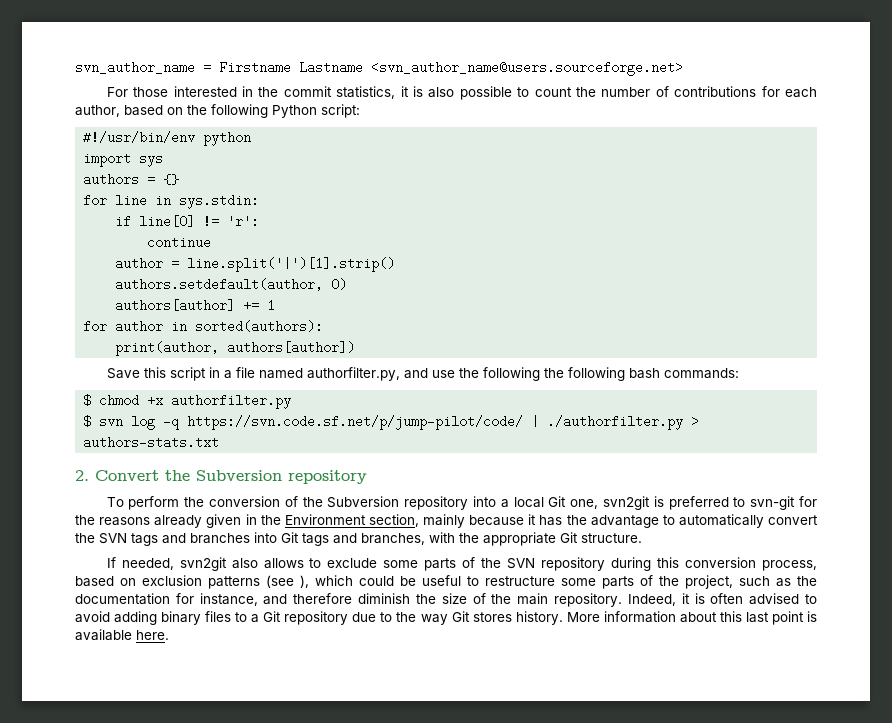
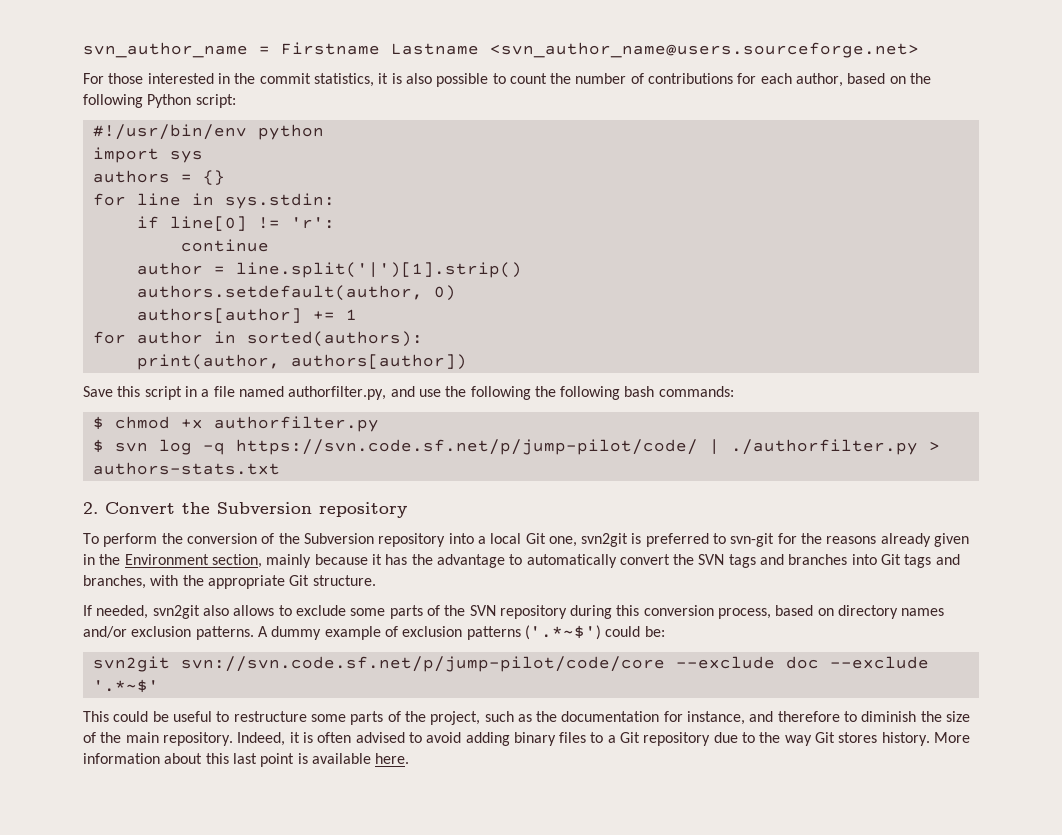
[142,575,353,589] exclusion patterns (see ), which -> [838,605,945,619] [83,625,665,640] [92,656,929,672] [92,679,159,693] [83,711,109,722] directory names and/or exclusion patterns. A dummy example of exclusion patterns ('.*~$') could be: // svn2git svn://svn.code.sf.net/p/jump-pilot/code/core --exclude doc --exclude '.*~$' // This
(353, 598) none -> [844,711,858,722] to

